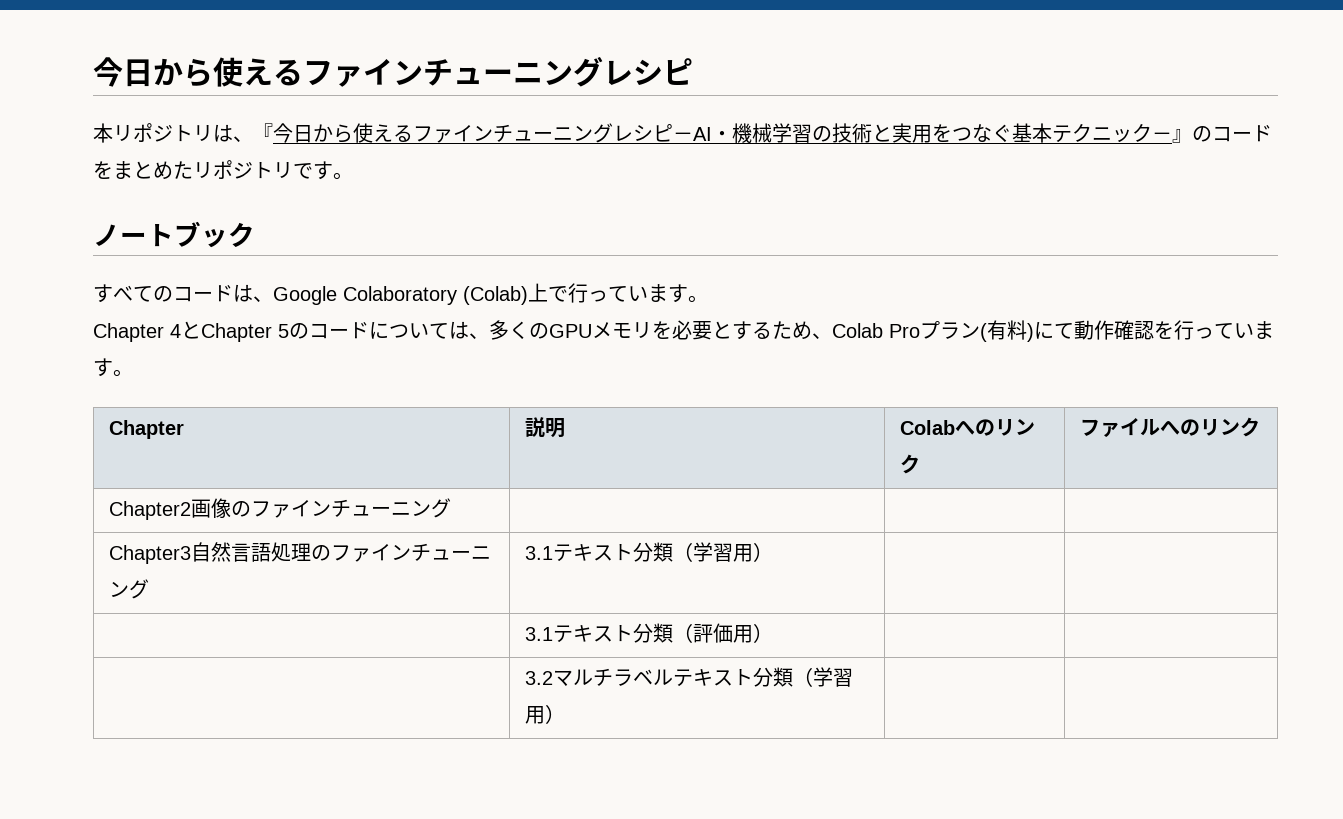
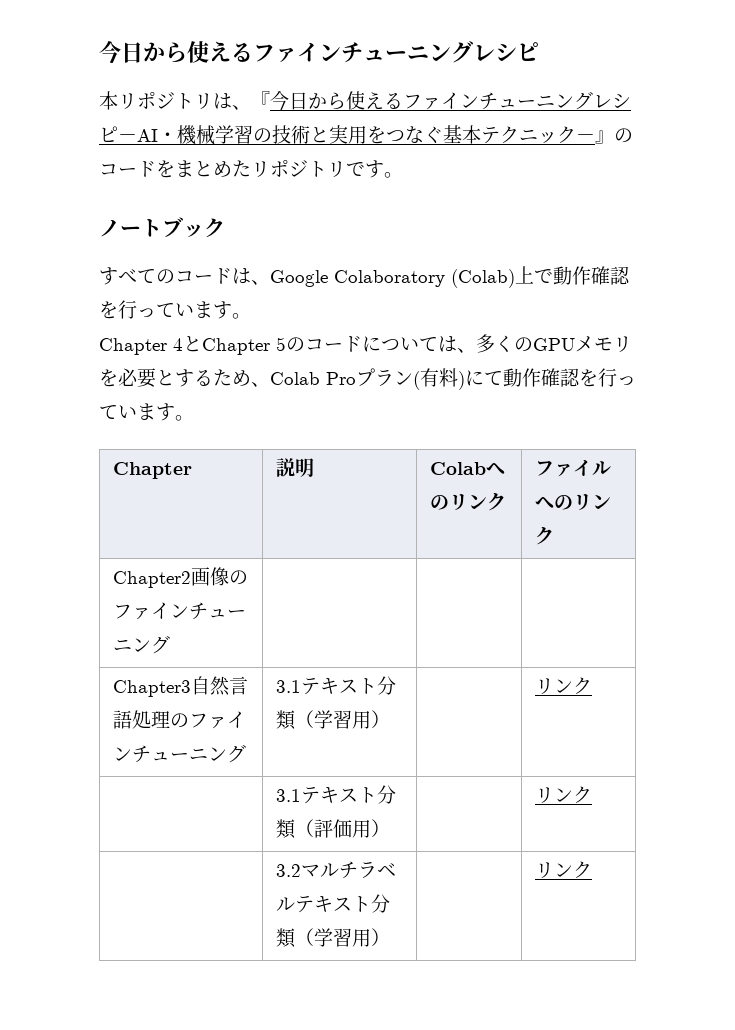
(568, 294) none -> [553,266,630,285] [99,301,118,319] 動作確認を
(773, 552) none -> [534,677,592,694] リンク
(773, 633) none -> [534,786,592,803] リンク
(565, 714) none -> [534,861,592,878] リンク

